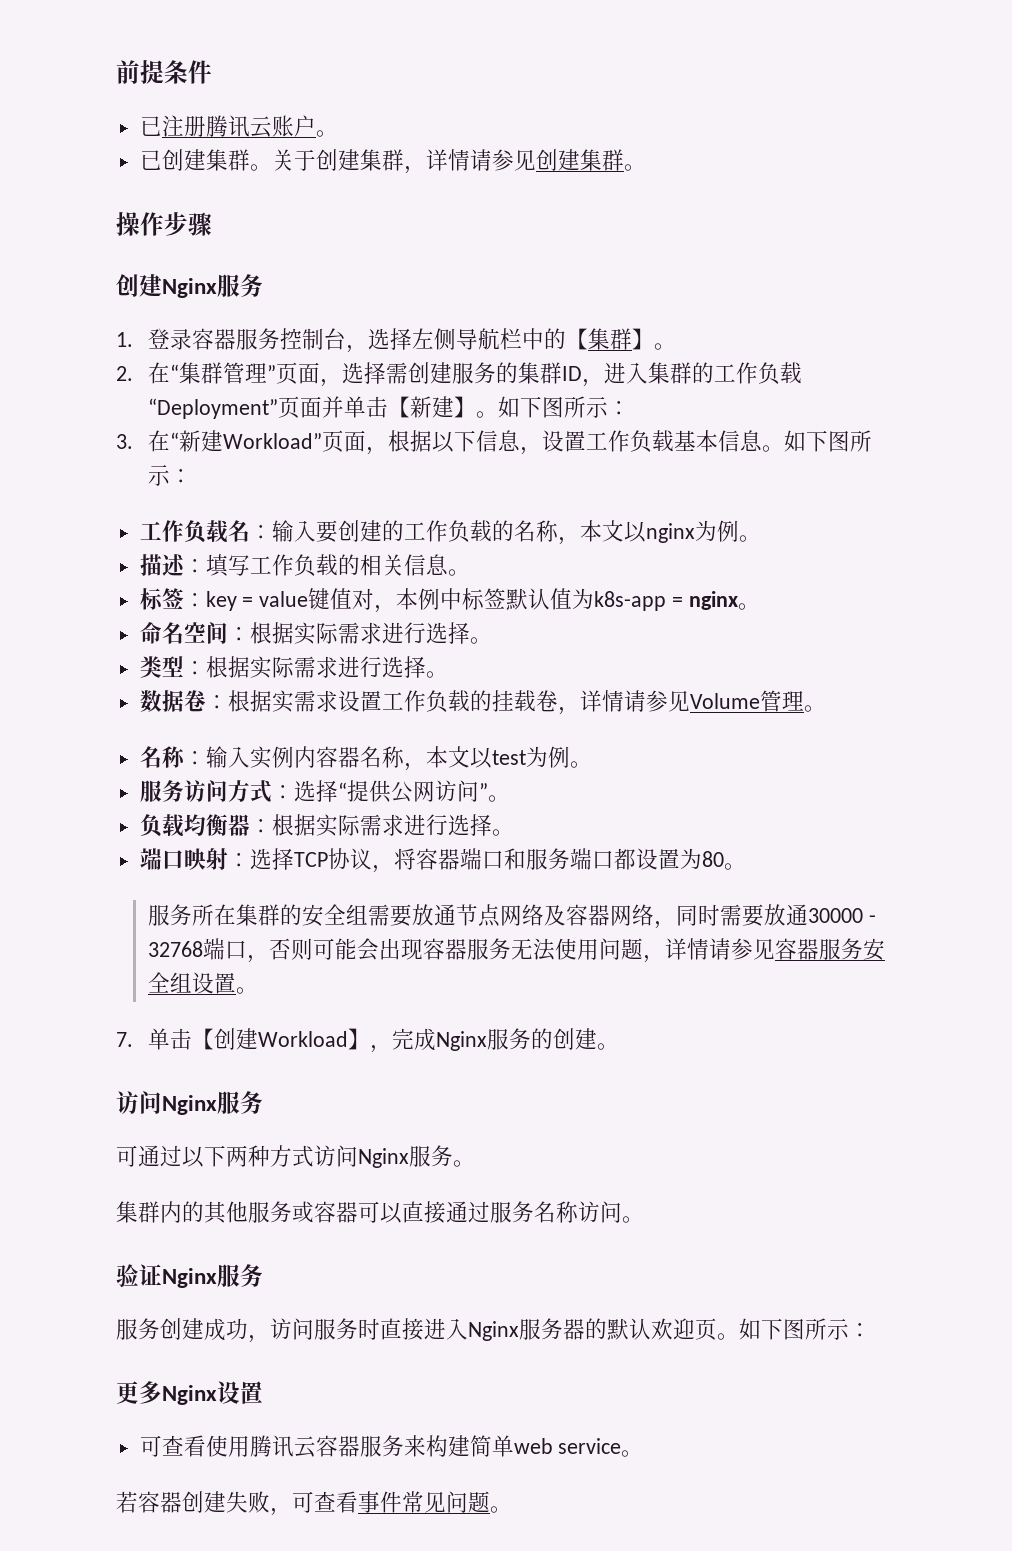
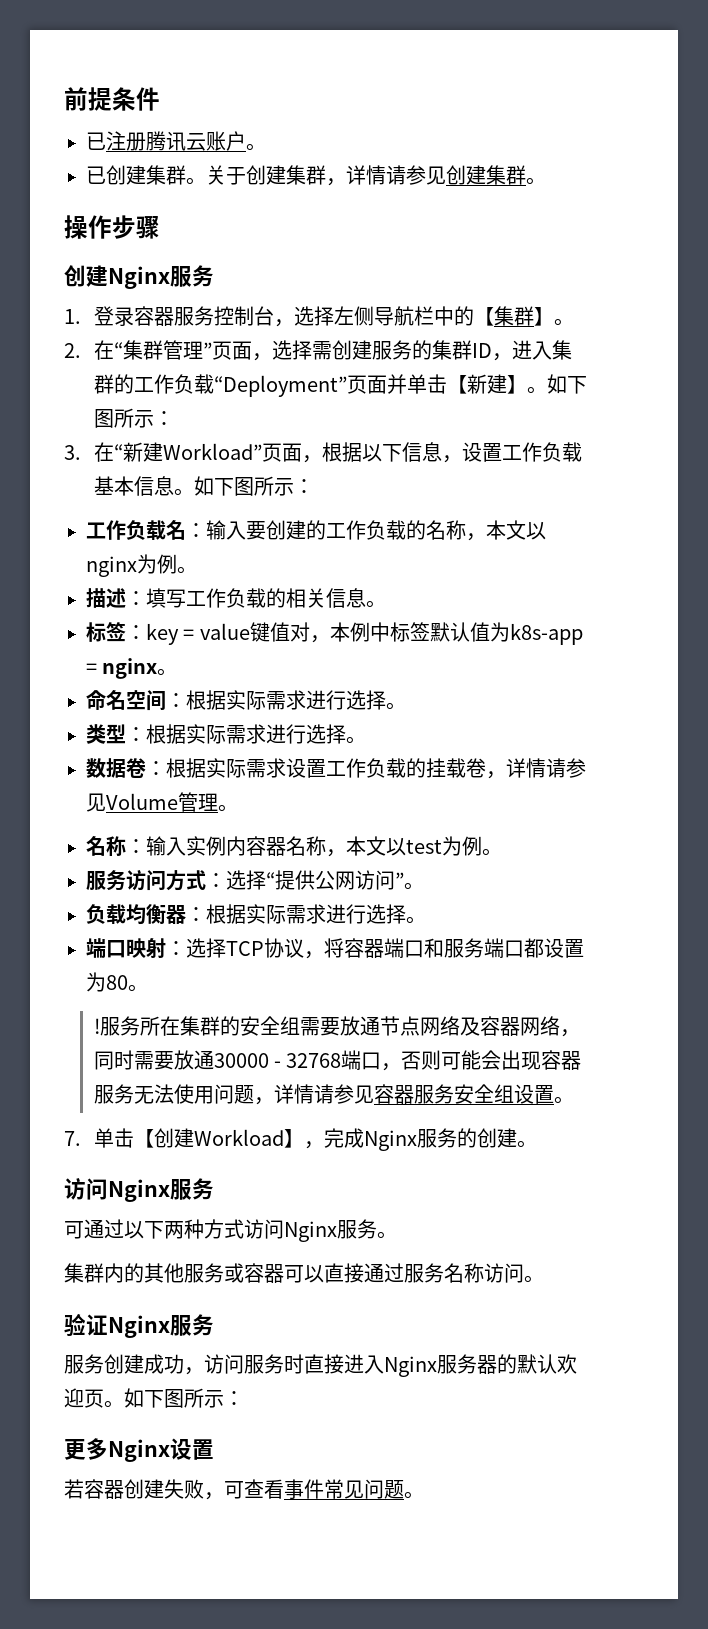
(294, 701) none -> [226,758,246,778] 际
(746, 866) none -> [93,1018,100,1034] !
[139,1435,644,1458] // 可查看使用腾讯云容器服务来构建简单web service。 -> (214, 1449) none

